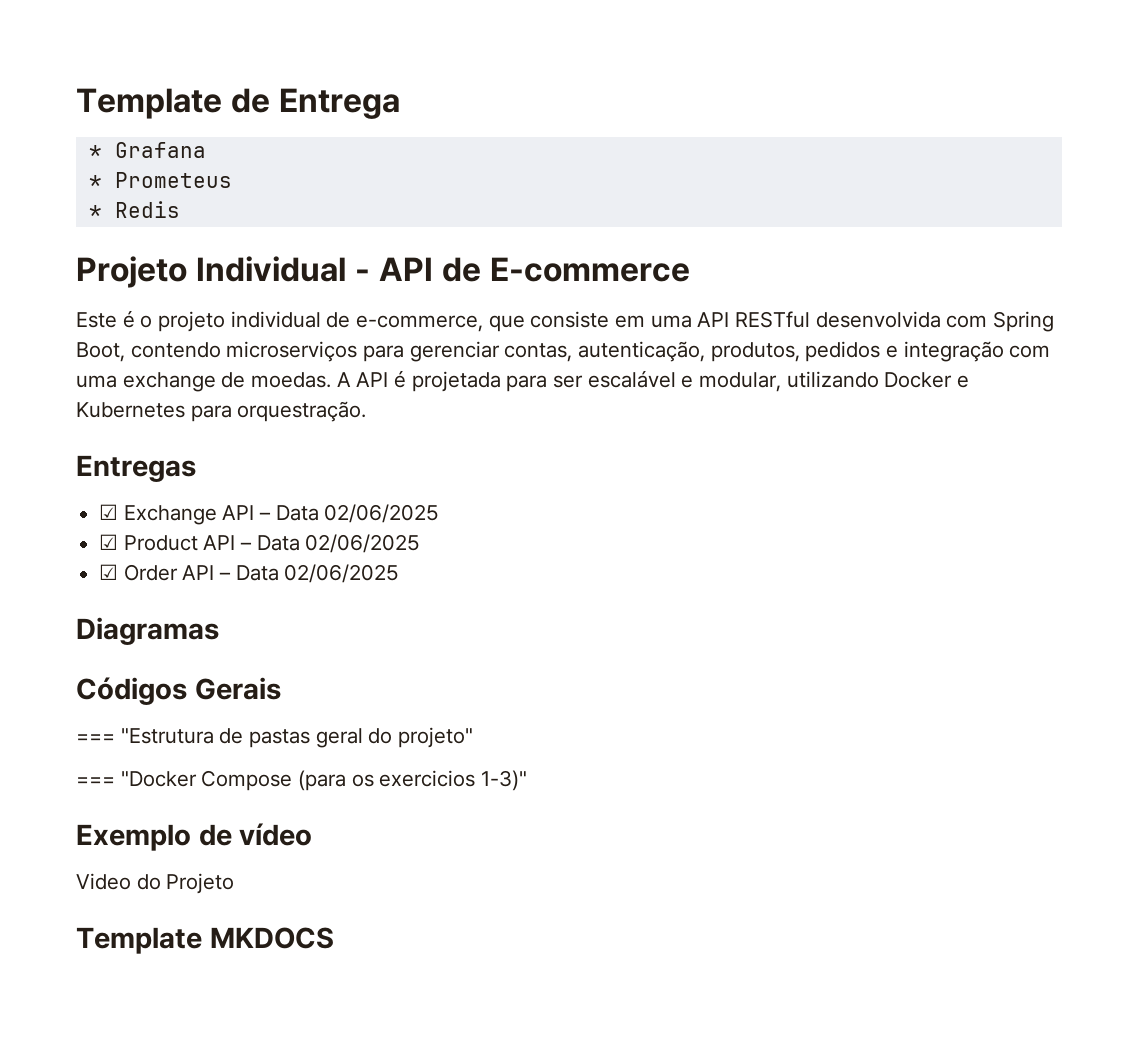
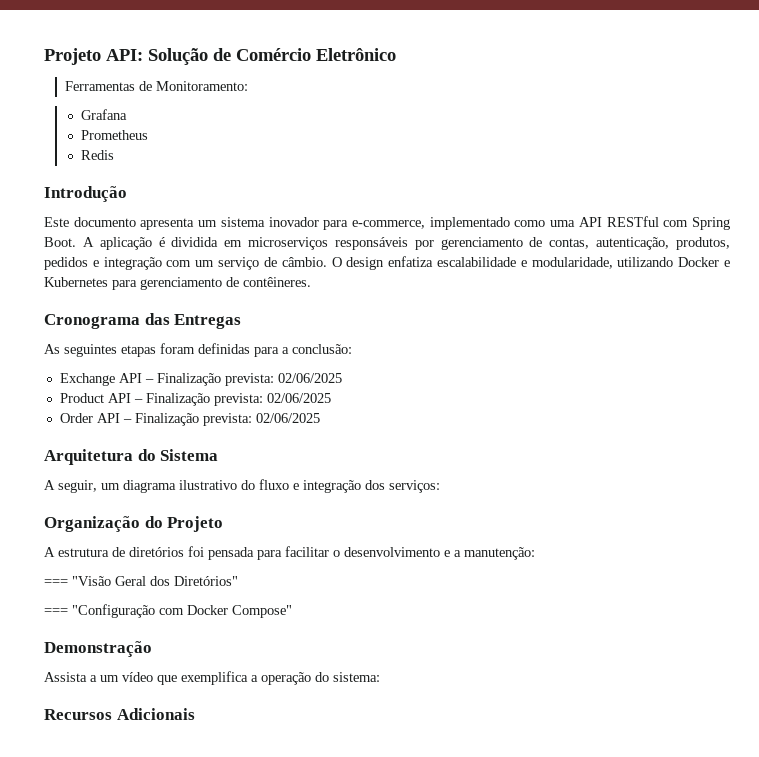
[76,88,400,119] [88,142,206,158] [88,172,232,188] [88,201,180,218] [76,256,690,288] [76,310,646,332] Template de Entrega // * Grafana // * Prometeus // * Redis // Projeto Individual - API de E-commerce // Este é o projeto individual de e-commerce, que consiste em -> [44,48,396,65] [65,81,249,91] [81,109,128,120] [81,130,149,140] [81,150,115,160] [44,186,127,202] [44,217,546,230] Projeto API: Solução de Comércio Eletrônico // Ferramentas de Monitoramento: // Grafana // Prometheus // Redis // Introdução // Este documento apresenta um sistema inovador para e-commerce, implementado como
[815,311,941,328] desenvolvida -> (659, 221) none
[76,341,500,362] Boot, contendo microserviços para gerenciar -> [44,237,543,250] Boot. A aplicação é dividida em microserviços responsáveis por gerenciamento de
[76,370,782,392] uma exchange de moedas. A API é projetada para ser escalável e modular, -> [195,256,613,270] um serviço de câmbio. O design enfatiza escalabilidade e modularidade,
[237,401,367,422] [76,455,196,482] [99,504,119,520] orquestração. // Entregas // ☑ -> [140,277,311,290] [44,313,242,329] [44,343,352,357] gerenciamento de contêineres. // Cronograma das Entregas // As seguintes etapas foram definidas para a conclusão: //
[275,504,440,523] [99,534,119,550] Data 02/06/2025 // ☑ -> [156,373,342,386] Finalização prevista: 02/06/2025 //
[256,534,421,553] [99,564,119,580] Data 02/06/2025 // ☑ -> [145,393,331,406] Finalização prevista: 02/06/2025 //
[235,564,400,583] [76,617,219,645] [76,677,281,705] [76,727,474,748] [76,770,528,791] [76,823,313,851] [76,873,235,894] [76,927,334,954] Data 02/06/2025 // Diagramas // Códigos Gerais // === "Estrutura de pastas geral do projeto" // === "Docker Compose (para os exercicios 1-3)" // Exemplo de vídeo // Video do Projeto // Template MKDOCS -> [134,413,320,426] [44,449,219,465] [44,479,440,493] [44,516,224,532] [44,546,535,560] [44,576,238,586] [44,604,292,618] [44,641,152,657] [44,671,380,685] [44,708,195,720] Finalização prevista: 02/06/2025 // Arquitetura do Sistema // A seguir, um diagrama ilustrativo do fluxo e integração dos serviços: // Organização do Projeto // A estrutura de diretórios foi pensada para facilitar o desenvolvimento e a manutenção: // === "Visão Geral dos Diretórios" // === "Configuração com Docker Compose" // Demonstração // Assista a um vídeo que exemplifica a operação do sistema: // Recursos Adicionais

